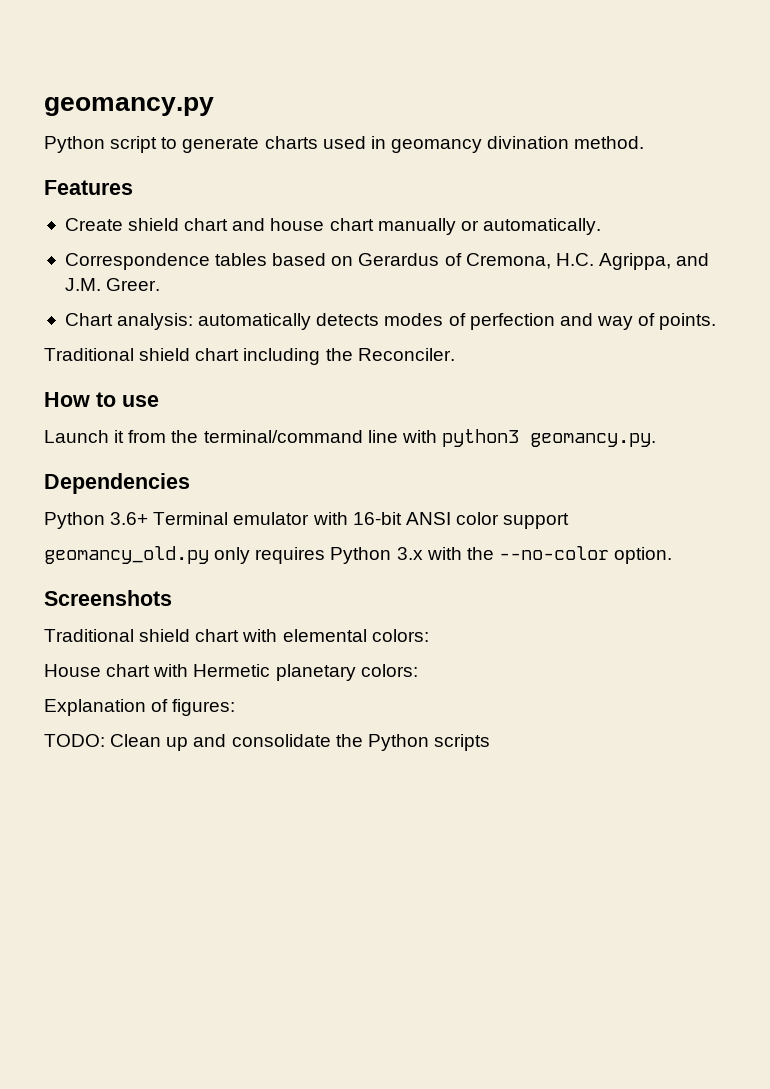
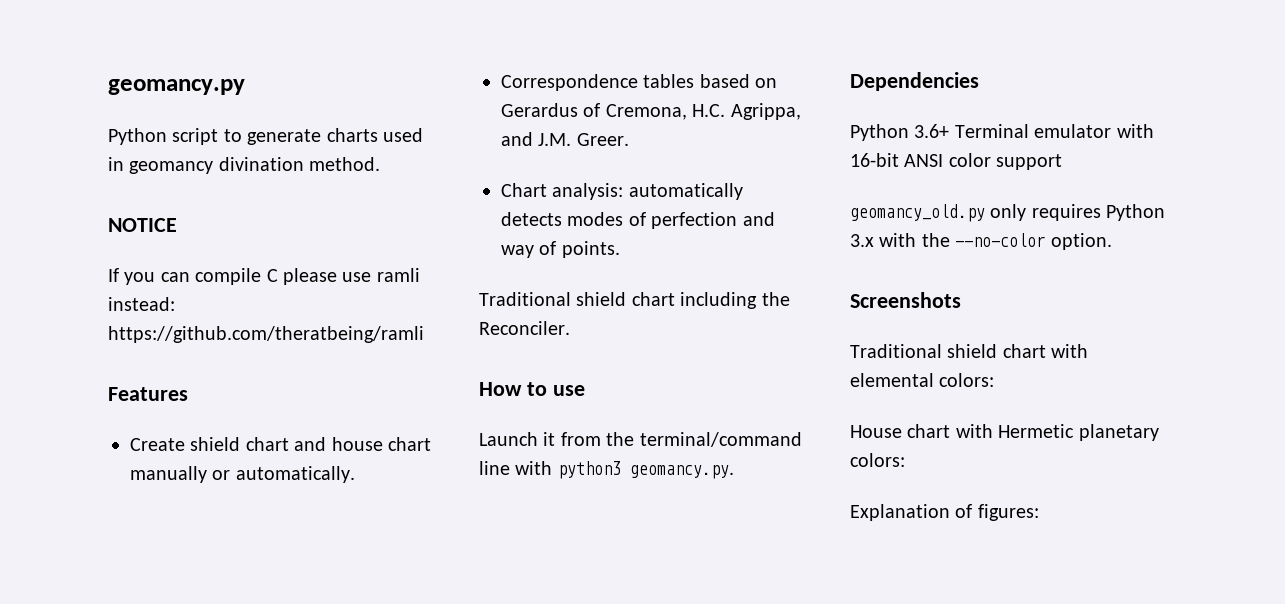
(645, 142) none -> [108,218,177,232] [108,268,420,285] [108,297,175,311] [108,326,424,343] // NOTICE // If you can compile C please use ramli instead: https://github.com/theratbeing/ramli
[44,734,490,751] // TODO: Clean up and consolidate the Python scripts -> (1039, 512) none

